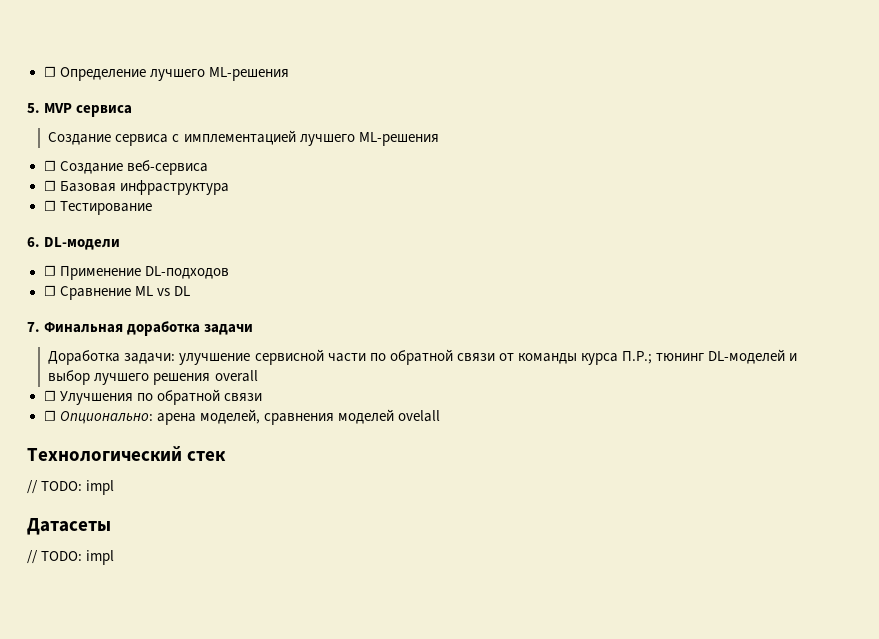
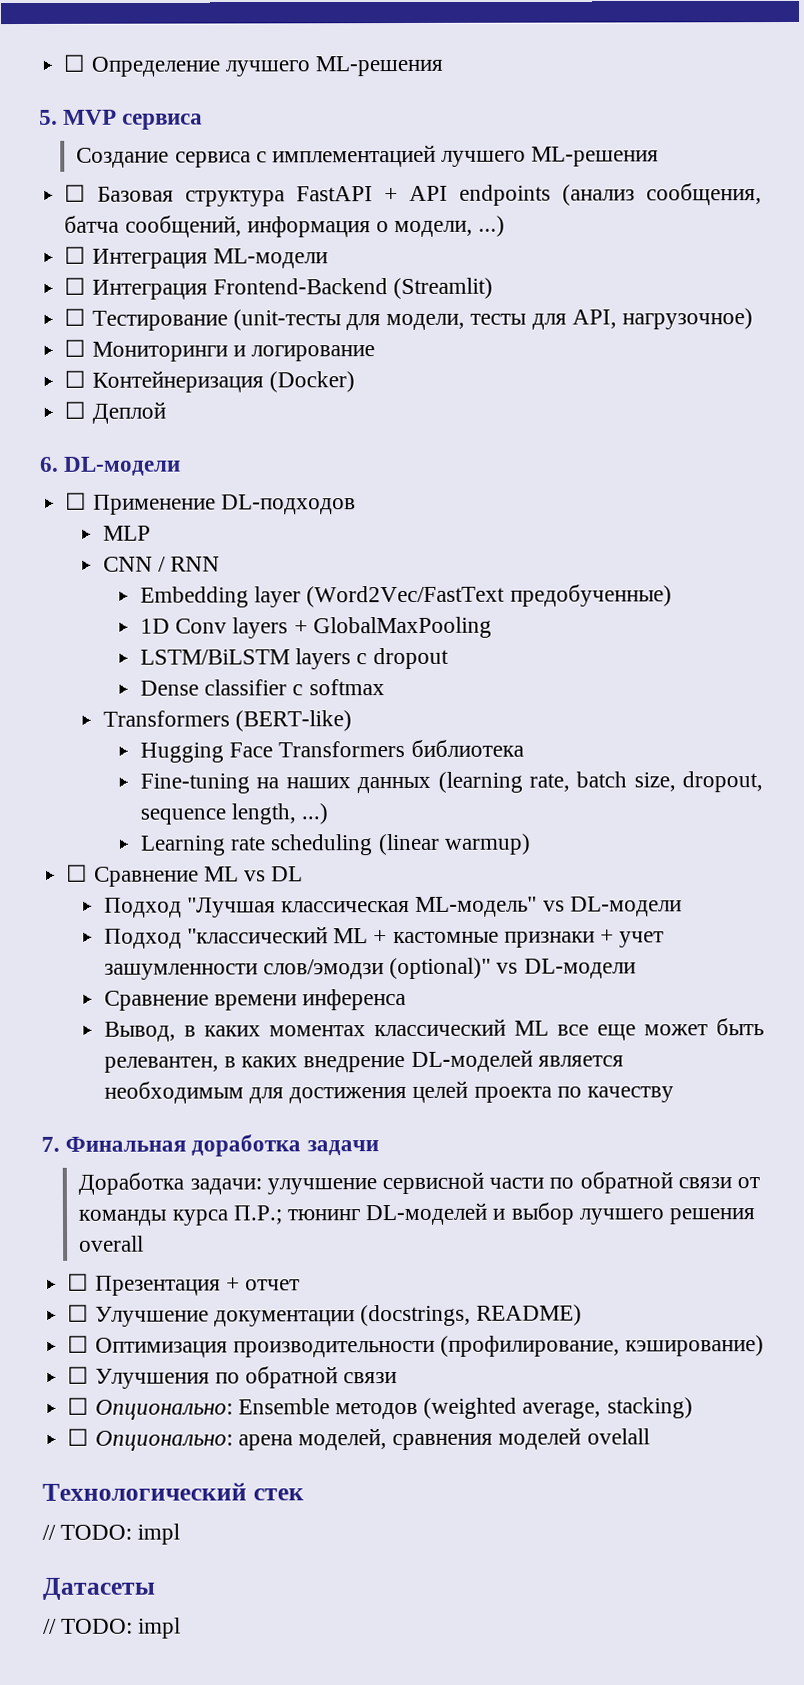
[59,160,208,175] [43,180,229,195] [43,200,152,215] Создание веб-сервиса // ☐ Базовая инфраструктура // ☐ Тестирование -> [97,183,762,207] [64,215,506,238] [64,246,328,269] [64,277,493,300] [64,308,753,331] [64,339,375,362] [64,370,355,393] [64,401,166,424] Базовая структура FastAPI + API endpoints (анализ сообщения, батча сообщений, информация о модели, ...) // ☐ Интеграция ML-модели // ☐ Интеграция Frontend-Backend (Streamlit) // ☐ Тестирование (unit-тесты для модели, тесты для API, нагрузочное) // ☐ Мониторинги и логирование // ☐ Контейнеризация (Docker) // ☐ Деплой
(229, 272) none -> [102,525,151,541] [102,556,221,572] [140,584,672,608] [140,616,492,639] [140,647,449,670] [140,679,385,696] [102,710,352,732] [140,739,524,763] [140,771,763,794] [140,803,329,825] [140,833,531,856] // MLP // СNN / RNN // Embedding layer (Word2Vec/FastText предобученные) // 1D Conv layers + GlobalMaxPooling // LSTM/BiLSTM layers с dropout // Dense classifier с softmax // Transformers (BERT-like) // Hugging Face Transformers библиотека // Fine-tuning на наших данных (learning rate, batch size, dropout, sequence length, ...) // Learning rate scheduling (linear warmup)
(190, 291) none -> [103,896,682,918] [103,926,665,949] [103,957,636,980] [103,988,407,1011] [103,1018,764,1042] [103,1049,624,1073] [103,1080,674,1104] // Подход "Лучшая классическая ML-модель" vs DL-модели // Подход "классический ML + кастомные признаки + учет зашумленности слов/эмодзи (optional)" vs DL-модели // Сравнение времени инференса // Вывод, в каких моментах классический ML все еще может быть релевантен, в каких внедрение DL-моделей является необходимым для достижения целей проекта по качеству
(258, 376) none -> [67,1273,300,1296] [67,1304,583,1327] [67,1335,765,1358] // ☐ Презентация + отчет // ☐ Улучшение документации (docstrings, README) // ☐ Оптимизация производительности (профилирование, кэширование)
(262, 397) none -> [67,1397,693,1420] // ☐ Опционально: Ensemble методов (weighted average, stacking)

